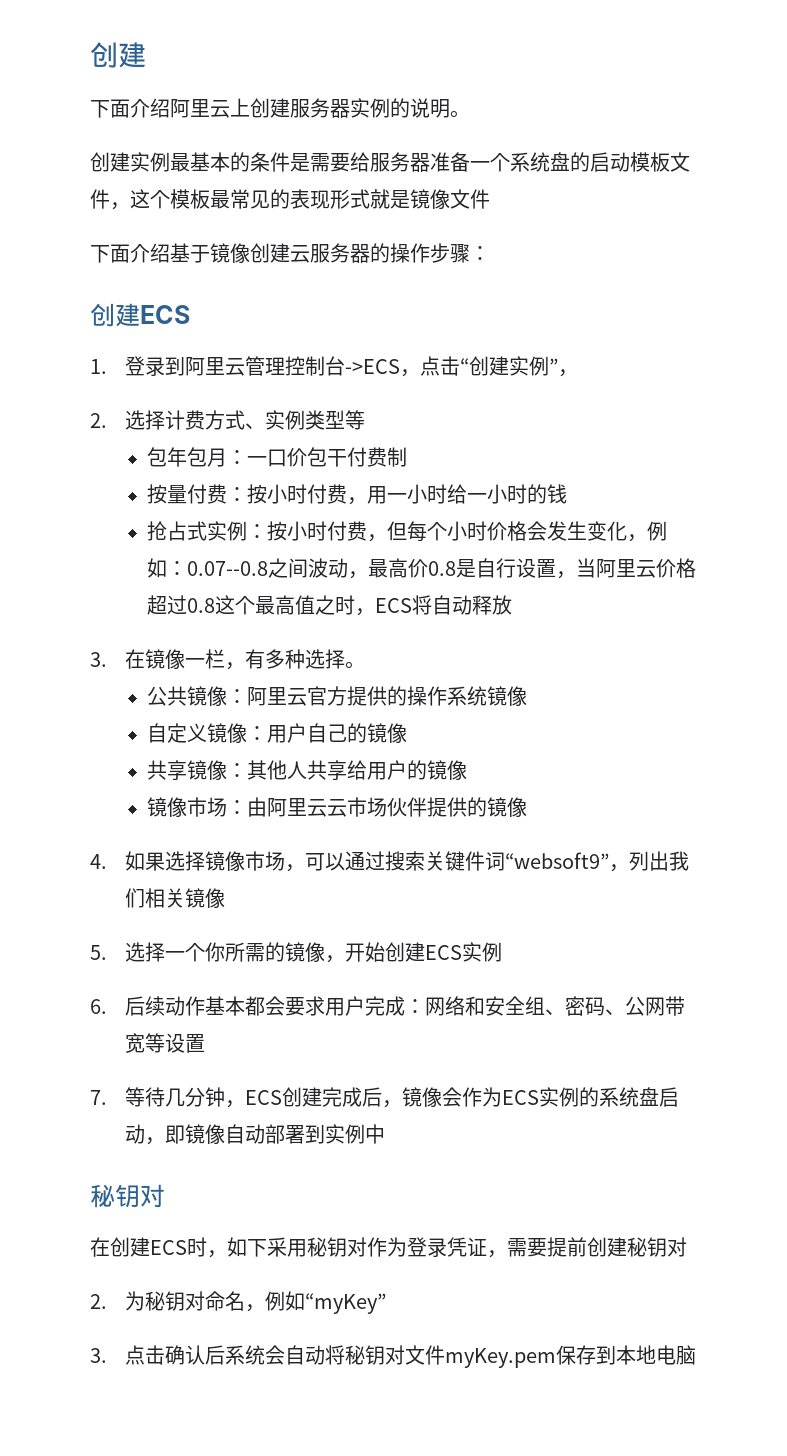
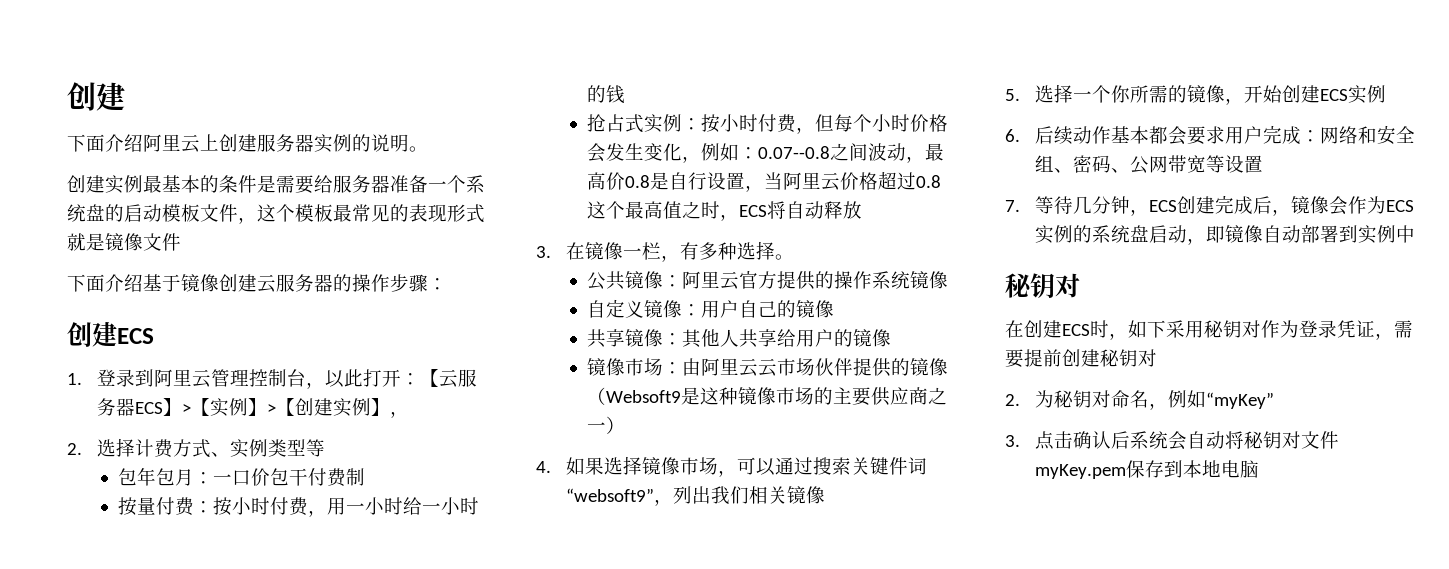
[345,356,559,377] ->ECS，点击“创建实例” -> [306,369,478,389] [97,398,391,417] ，以此打开：【云服务器ECS】>【实例】>【创建实例】
(528, 807) none -> [586,387,947,406] [586,416,625,434] （Websoft9是这种镜像市场的主要供应商之一）

